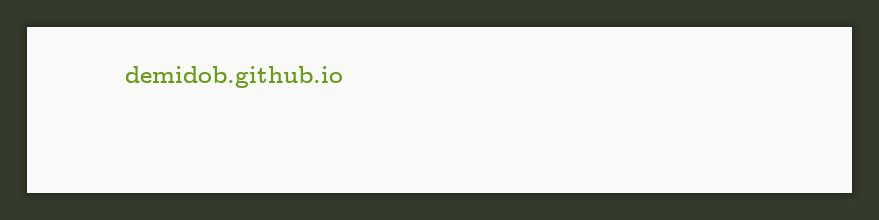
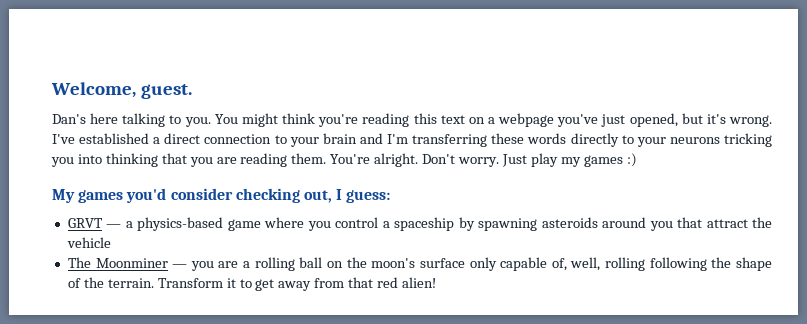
[125,66,343,88] demidob.github.io -> [51,82,192,99] [52,113,772,127] [52,133,773,147] [51,153,637,167] [52,188,391,203] [67,217,773,231] [66,237,111,248] [67,257,772,271] [67,277,437,291] Welcome, guest. // Dan's here talking to you. You might think you're reading this text on a webpage you've just opened, but it's wrong. I've established a direct connection to your brain and I'm transferring these words directly to your neurons tricking you into thinking that you are reading them. You're alright. Don't worry. Just play my games :) // My games you'd consider checking out, I guess: // GRVT — a physics-based game where you control a spaceship by spawning asteroids around you that attract the vehicle // The Moonminer — you are a rolling ball on the moon's surface only capable of, well, rolling following the shape of the terrain. Transform it to get away from that red alien!

